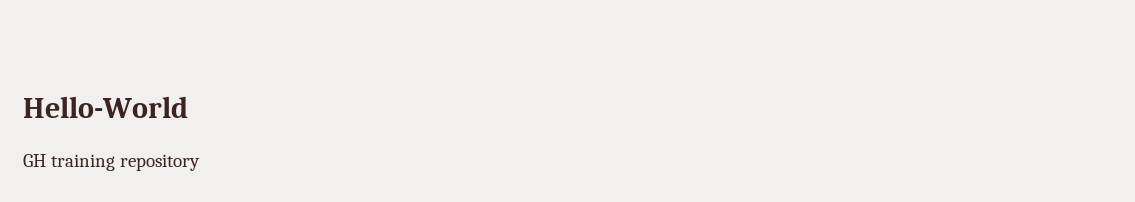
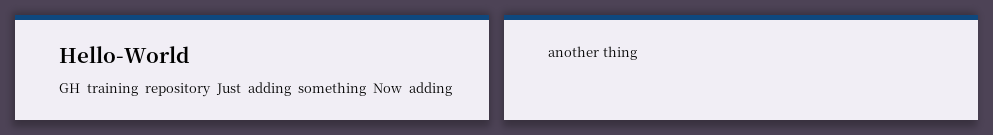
(201, 162) none -> [216,82,452,96] [548,46,637,60] Just adding something Now adding another thing

